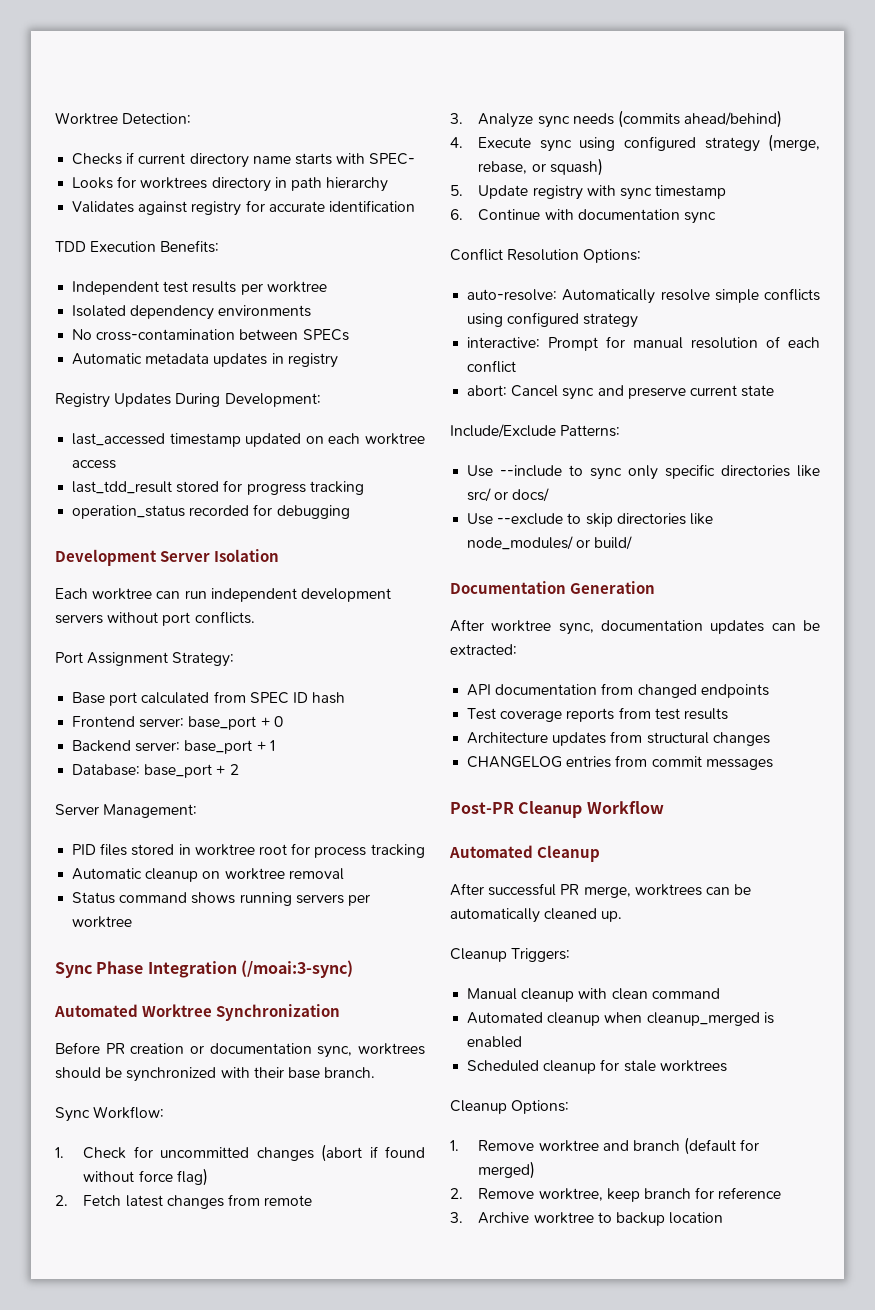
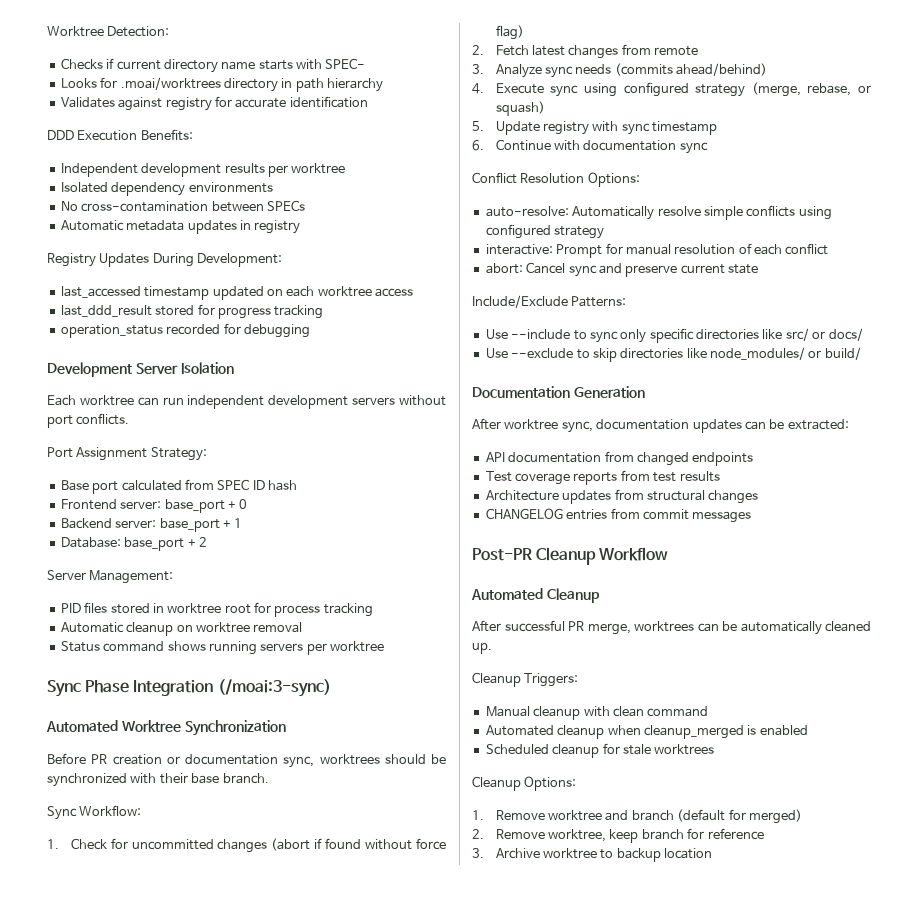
[140,177,208,189] worktrees -> [120,77,221,90] .moai/worktrees
[55,241,86,252] TDD -> [47,130,74,140] DDD
[163,281,189,293] test -> [141,163,222,177] development
[72,481,173,494] last_tdd_result -> [60,305,152,317] last_ddd_result

